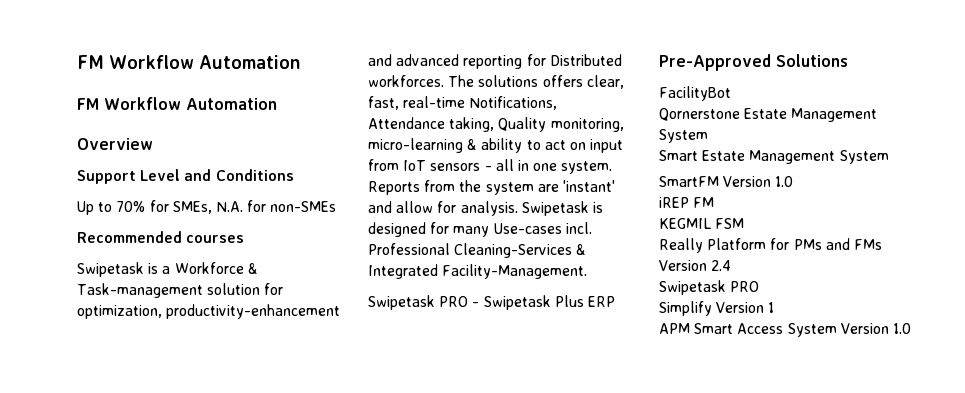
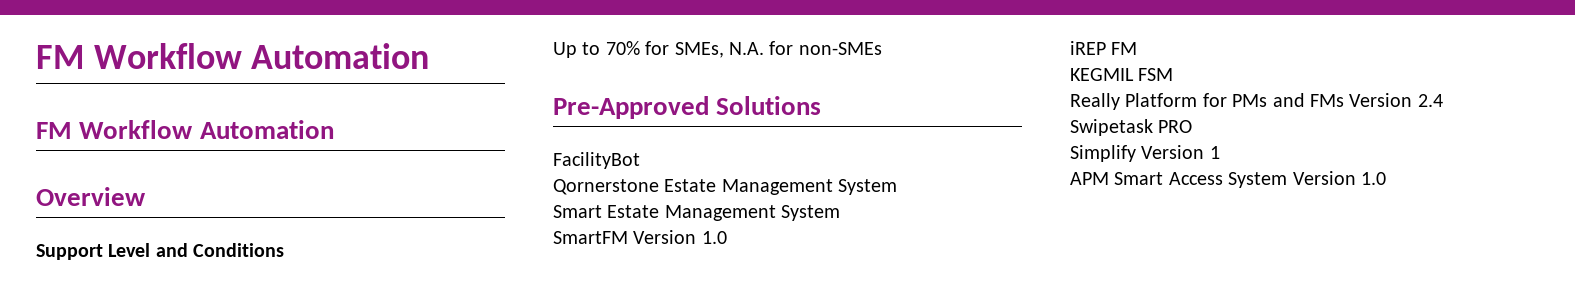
[77,231,245,243] [77,262,258,277] [77,283,284,298] [77,304,341,319] [368,54,622,69] [368,75,624,89] [368,96,558,110] [368,117,624,132] [368,138,624,153] [368,159,613,174] [368,180,615,195] [368,201,603,216] [368,222,592,237] [368,243,587,258] [368,264,588,279] [368,295,615,310] // Recommended courses // Swipetask is a Workforce & Task-management solution for optimization, productivity-enhancement and advanced reporting for Distributed workforces. The solutions offers clear, fast, real-time Notifications, Attendance taking, Quality monitoring, micro-learning & ability to act on input from IoT sensors - all in one system. Reports from the system are 'instant' and allow for analysis. Swipetask is designed for many Use-cases incl. Professional Cleaning-Services & Integrated Facility-Management. // Swipetask PRO - Swipetask Plus ERP -> (882, 48) none

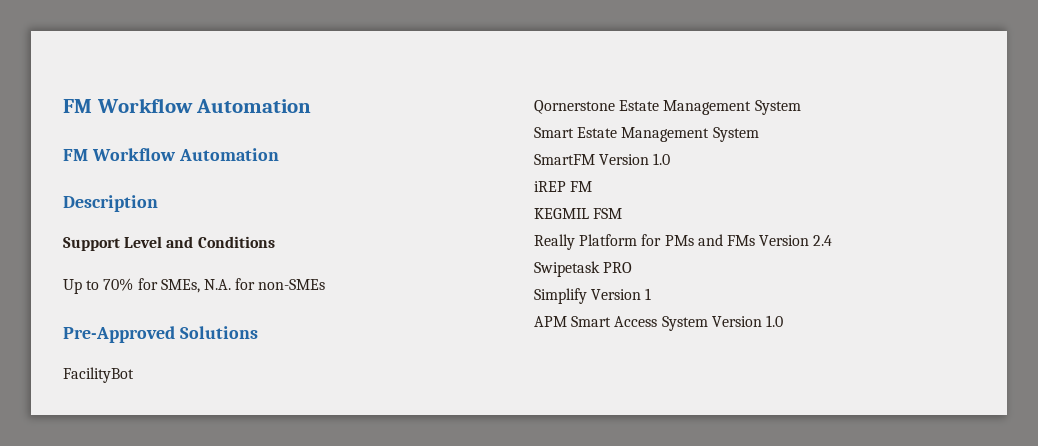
[36,187,146,206] Overview -> [63,195,158,212] Description

